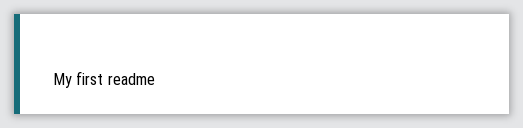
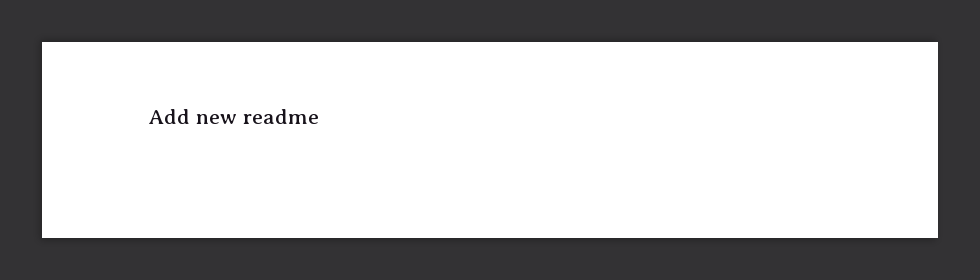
[53,71,104,88] My first -> [148,109,237,124] Add new

